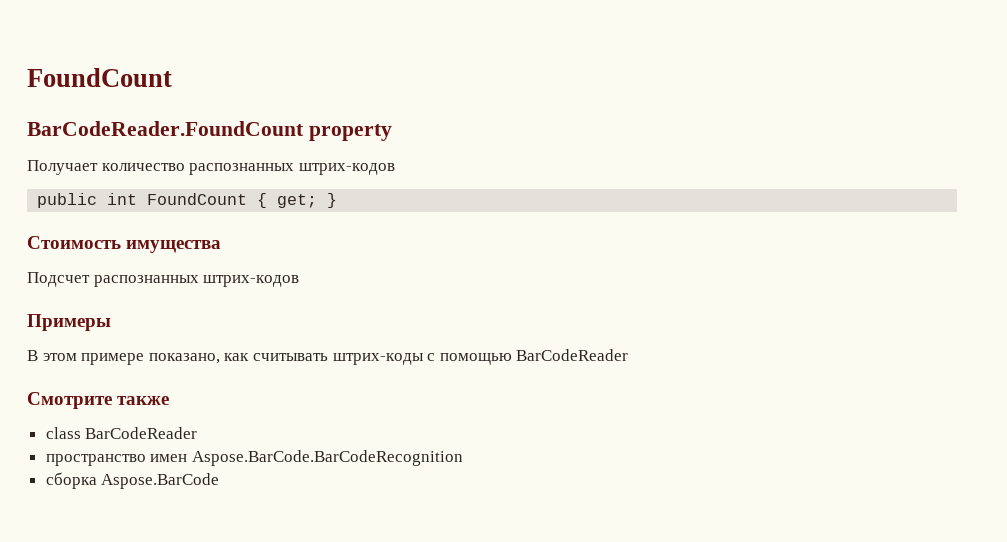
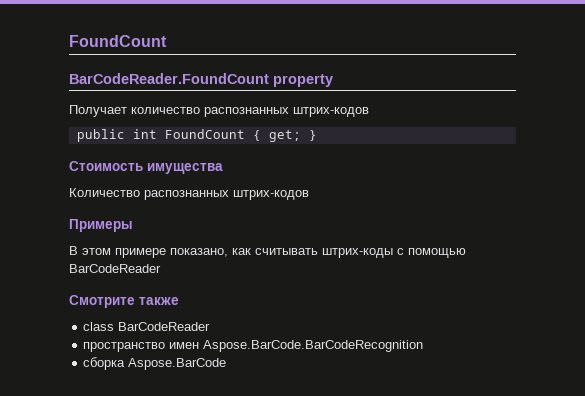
[27,272,90,287] Подсчет -> [69,188,140,197] Количество

